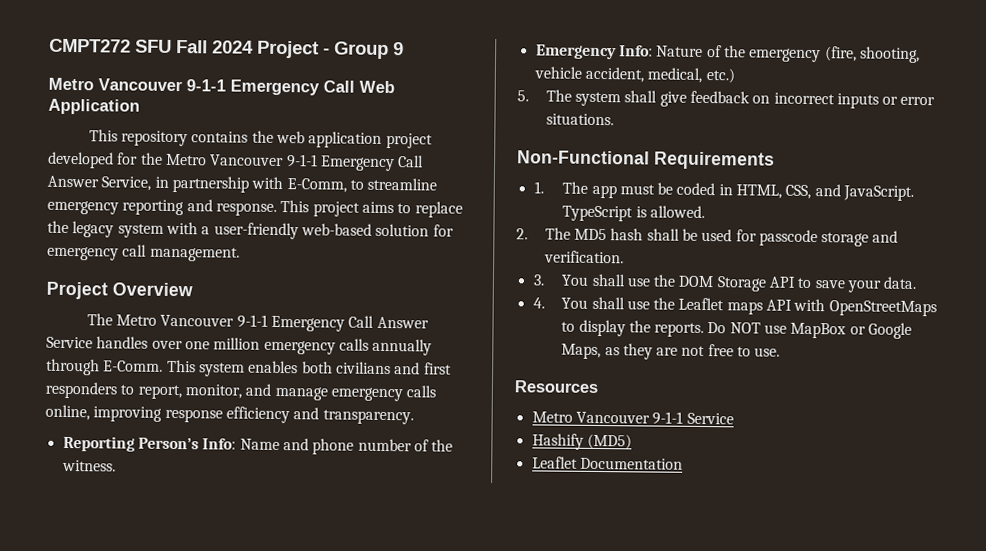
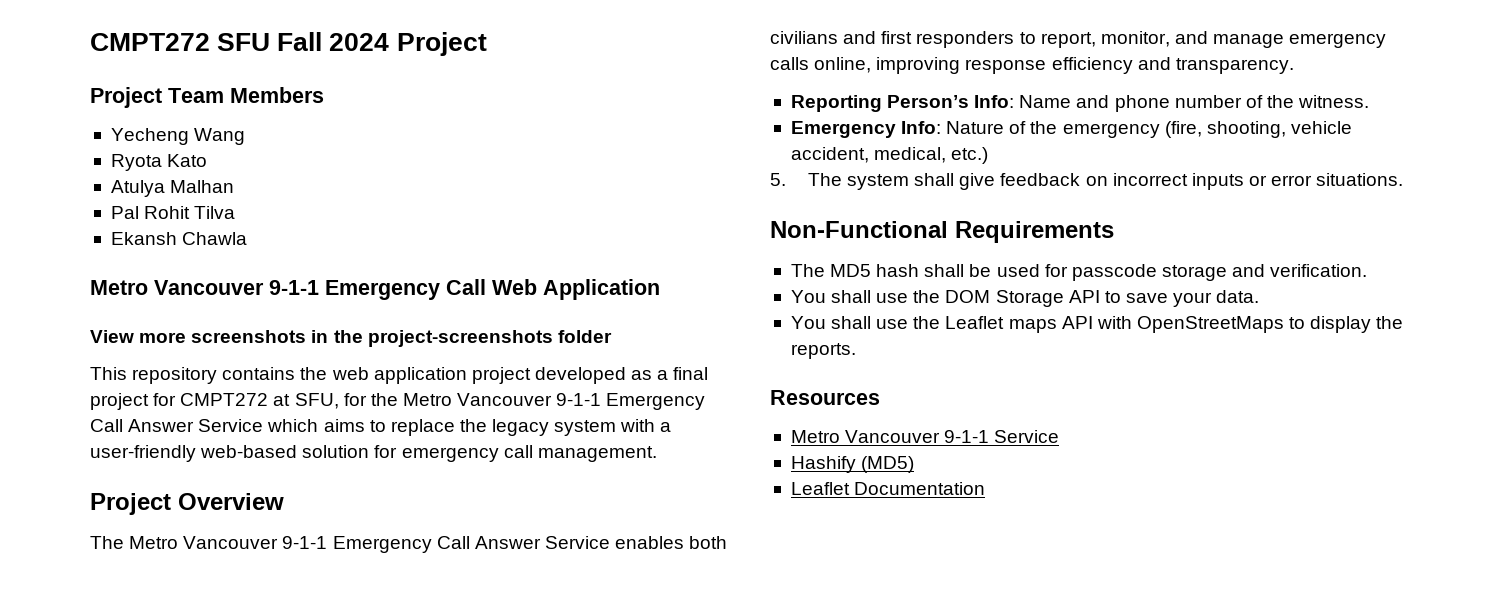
[323,41,404,60] - Group 9 -> [90,87,324,108] [110,128,246,145] [110,154,208,171] [110,180,235,197] [110,206,236,219] [110,232,248,245] // Project Team Members // Yecheng Wang // Ryota Kato // Atulya Malhan // Pal Rohit Tilva // Ekansh Chawla
(140, 106) none -> [90,330,612,347] // View more screenshots in the project-screenshots folder
(114, 160) none -> [631,367,709,380] [90,393,339,410] as a final project for CMPT272 at SFU,
[101,175,438,193] [47,199,360,217] Service, in partnership with E-Comm, to streamline emergency reporting and response. This project -> [198,419,319,432] Service which
[96,336,433,356] [46,358,245,377] handles over one million emergency calls annually through E-Comm. This system -> (610, 542) none
[533,181,915,201] [562,205,705,222] [516,228,528,240] 1. The app must be coded in HTML, CSS, and JavaScript. TypeScript is allowed. // 2. -> (1114, 232) none
[532,274,545,286] 3. -> (1368, 270) none
[532,297,545,309] 4. -> (1260, 296) none
[707,322,913,339] [561,343,781,360] Do NOT use MapBox or Google Maps, as they are not free to use. -> (856, 351) none

